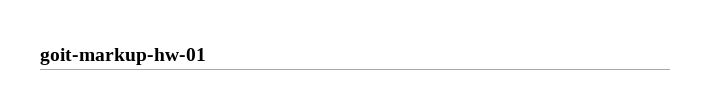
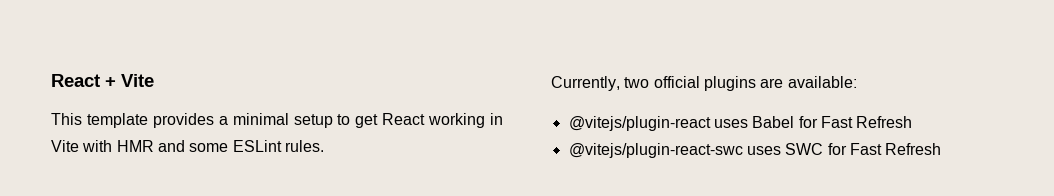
[40,48,206,65] goit-markup-hw-01 -> [51,74,154,87] [51,113,503,128] [51,140,324,152] [551,76,857,91] [568,116,913,131] [568,143,942,158] React + Vite // This template provides a minimal setup to get React working in Vite with HMR and some ESLint rules. // Currently, two official plugins are available: // @vitejs/plugin-react uses Babel for Fast Refresh // @vitejs/plugin-react-swc uses SWC for Fast Refresh

